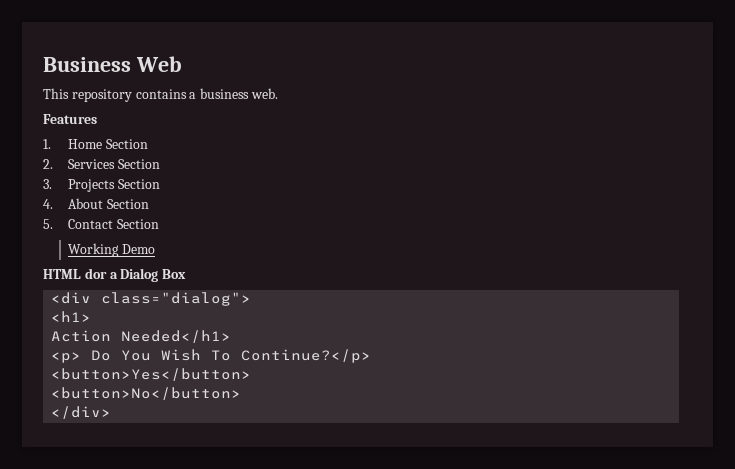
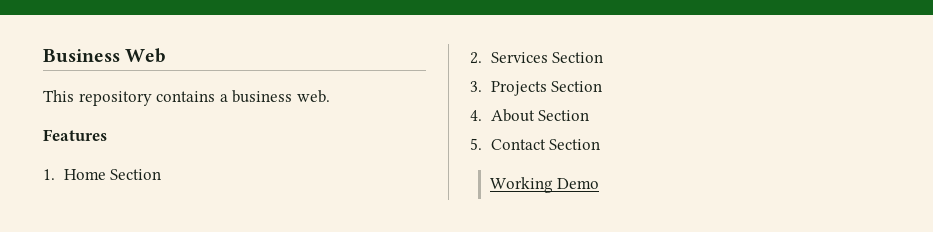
[43,268,187,282] [51,292,252,306] [51,311,92,322] [51,330,232,343] [51,349,372,363] [51,368,252,381] [51,387,242,400] [51,406,112,419] // HTML dor a Dialog Box // <div class="dialog"> // <h1> // Action Needed</h1> // <p> Do You Wish To Continue?</p> // <button>Yes</button> // <button>No</button> // </div> -> (600, 183) none

